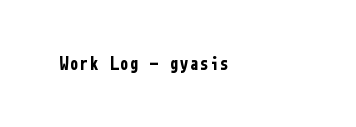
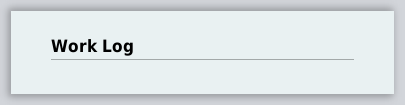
[149,56,229,73] - gyasis -> (134, 47) none

